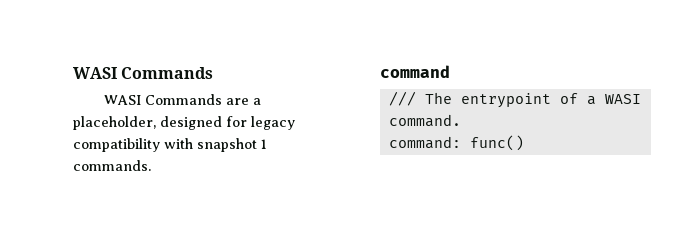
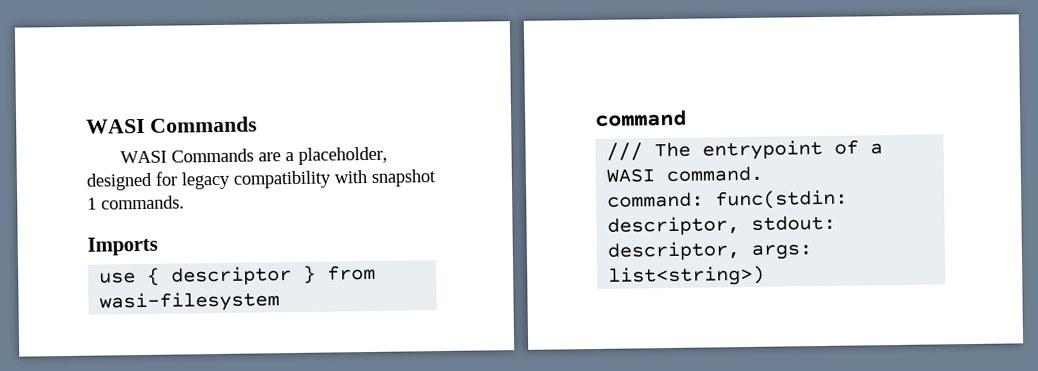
(151, 165) none -> [87,236,158,256] [99,264,377,286] [99,291,281,313] // Imports // use { descriptor } from wasi-filesystem
[469,135,524,151] func() -> [715,189,849,210] [607,214,837,236] [607,241,814,261] [608,265,766,287] func(stdin: descriptor, stdout: descriptor, args: list<string>)

